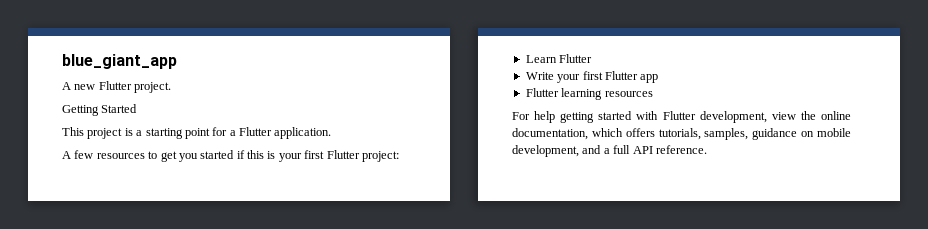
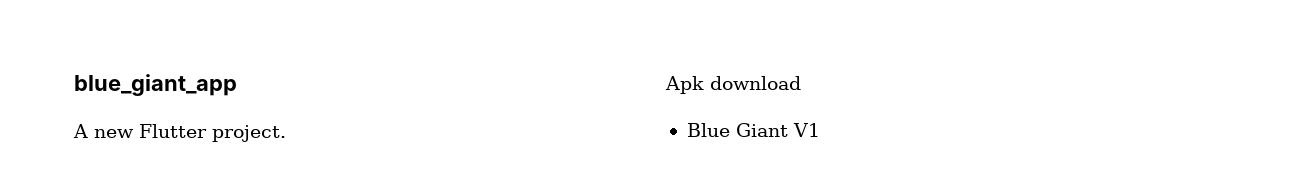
[62,104,138,116] [62,127,332,139] [62,150,399,162] [525,54,593,63] [525,71,659,83] [525,88,653,100] [512,111,851,123] [512,128,851,140] [512,145,707,157] Getting Started // This project is a starting point for a Flutter application. // A few resources to get you started if this is your first Flutter project: // Learn Flutter // Write your first Flutter app // Flutter learning resources // For help getting started with Flutter development, view the online documentation, which offers tutorials, samples, guidance on mobile development, and a full API reference. -> [665,76,801,94] [686,123,820,137] Apk download // Blue Giant V1

